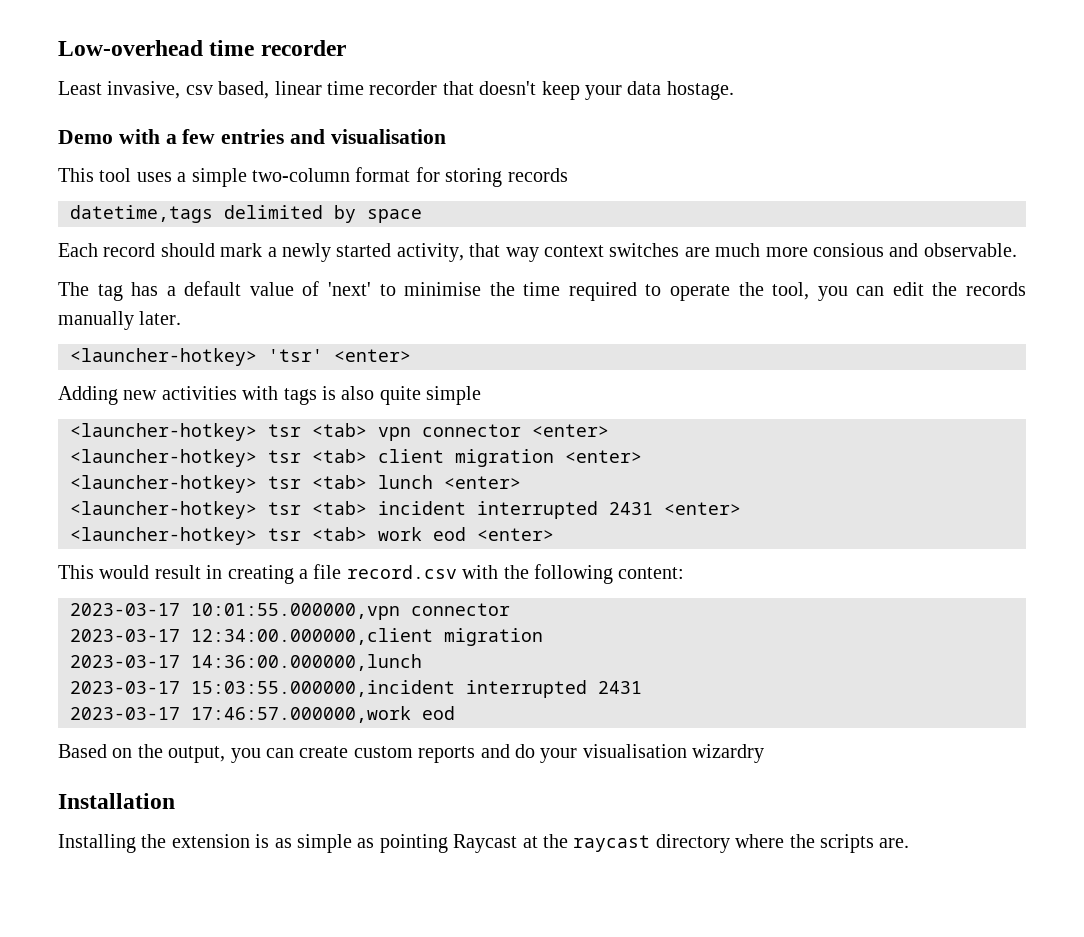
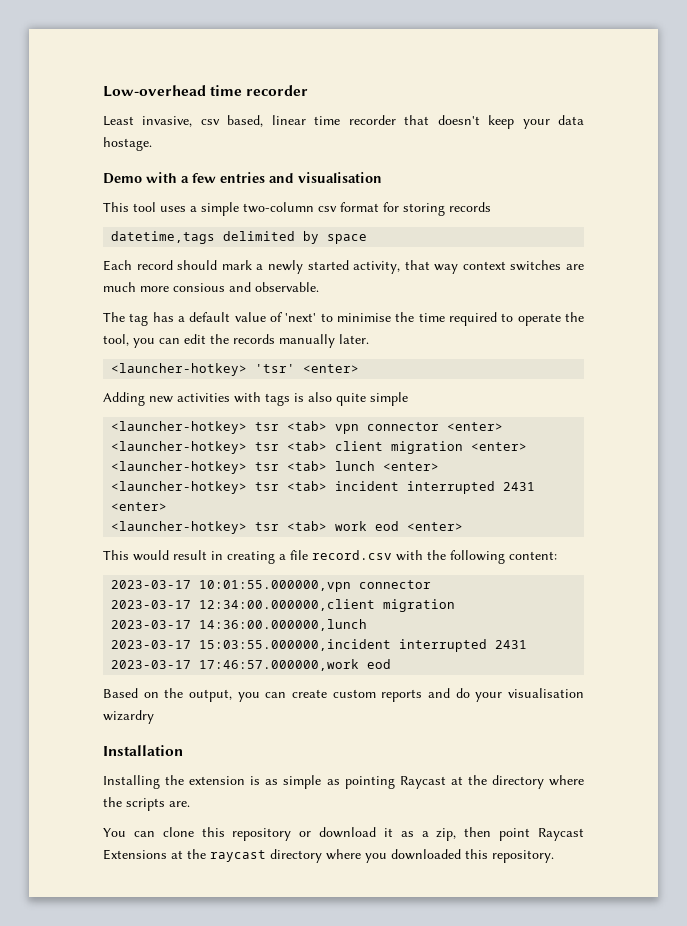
(350, 175) none -> [318,206,337,212] csv
[573,835,651,852] raycast -> (487, 780) none
(910, 843) none -> [103,827,585,841] [103,849,554,863] // You can clone this repository or download it as a zip, then point Raycast Extensions at the raycast directory where you downloaded this repository.

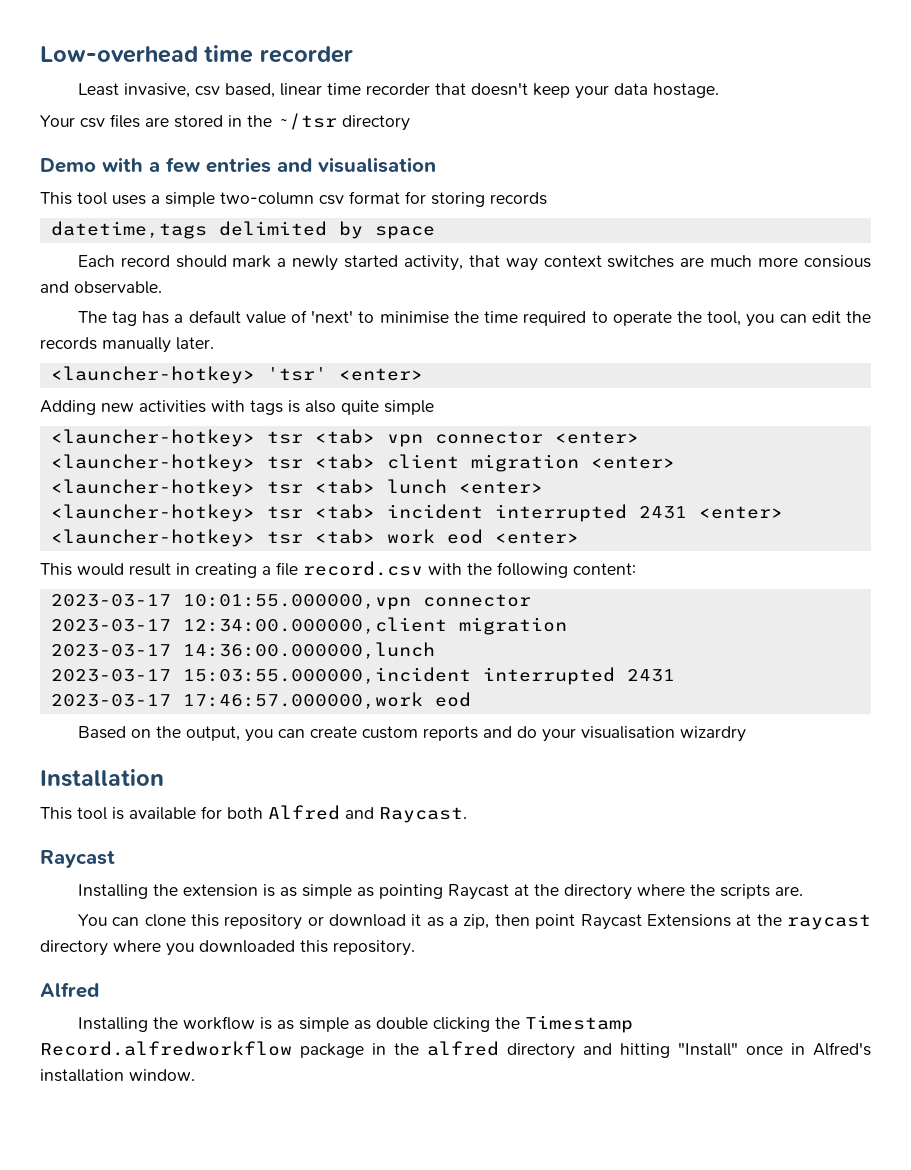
(152, 144) none -> [40,113,410,131] // Your csv files are stored in the ~/tsr directory
(183, 750) none -> [40,805,467,823] [40,850,115,868] // This tool is available for both Alfred and Raycast. // Raycast
(554, 856) none -> [40,982,99,998] [77,1015,633,1033] [40,1041,871,1059] [40,1069,195,1082] // Alfred // Installing the workflow is as simple as double clicking the Timestamp Record.alfredworkflow package in the alfred directory and hitting "Install" once in Alfred's installation window.

